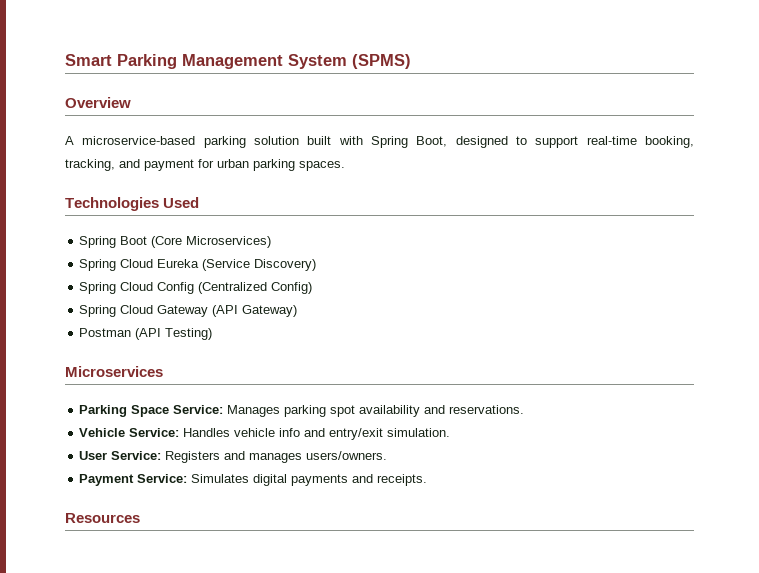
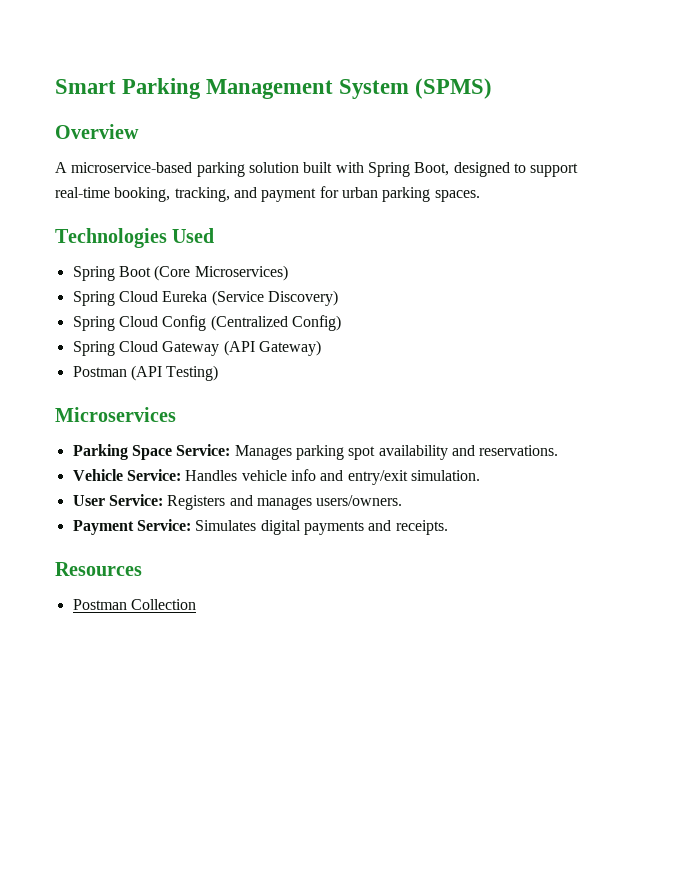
(140, 518) none -> [72,599,196,610] // Postman Collection

